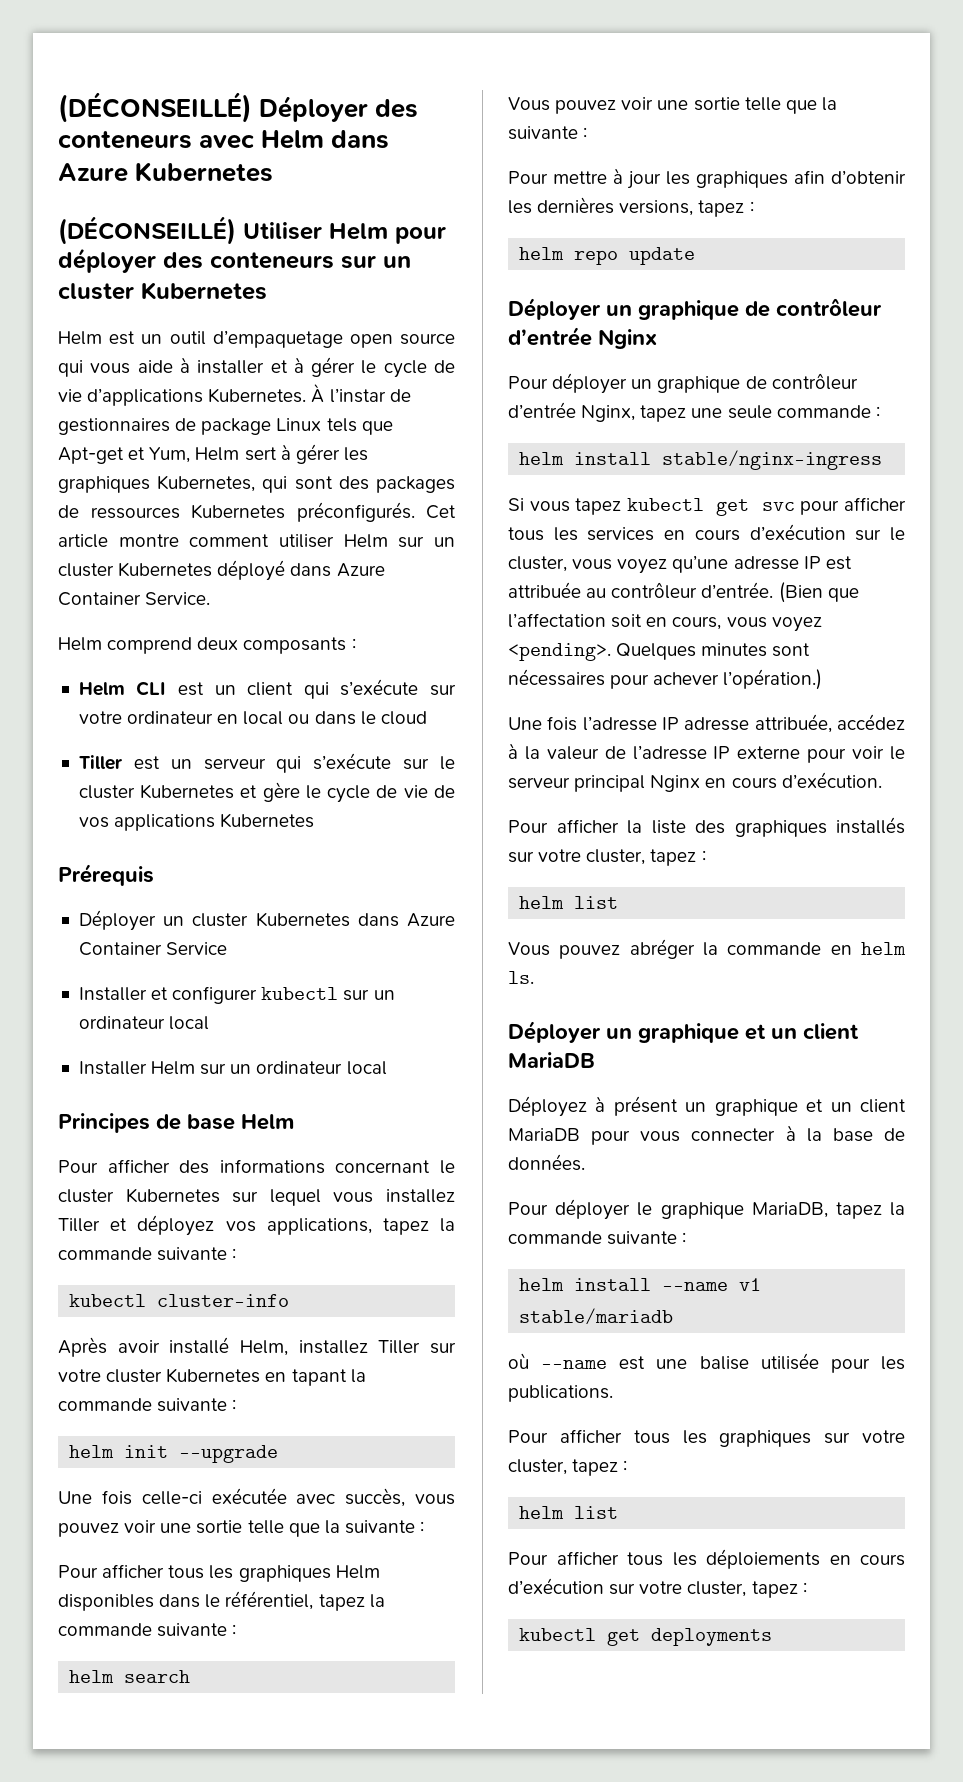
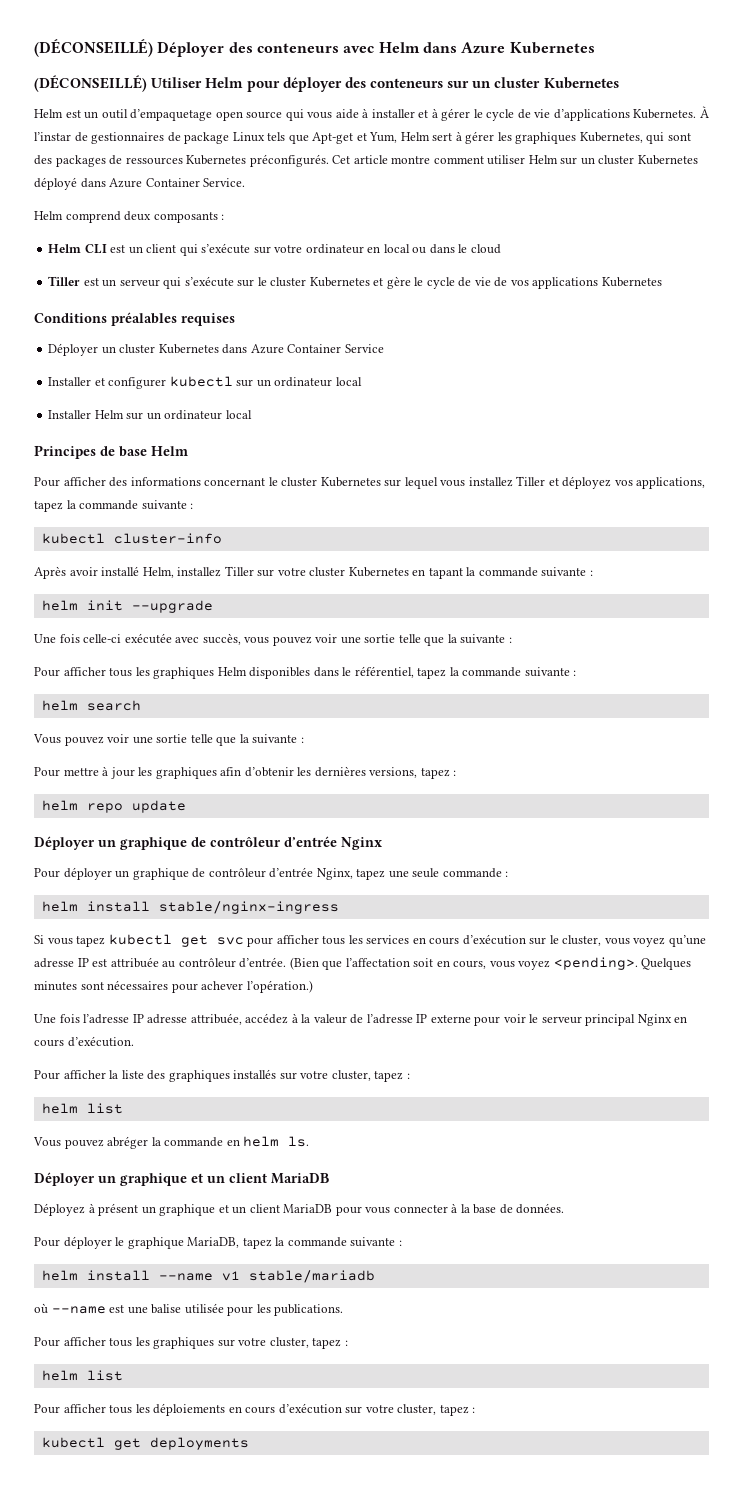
[58,864,154,886] Prérequis -> [34,312,235,326] Conditions préalables requises

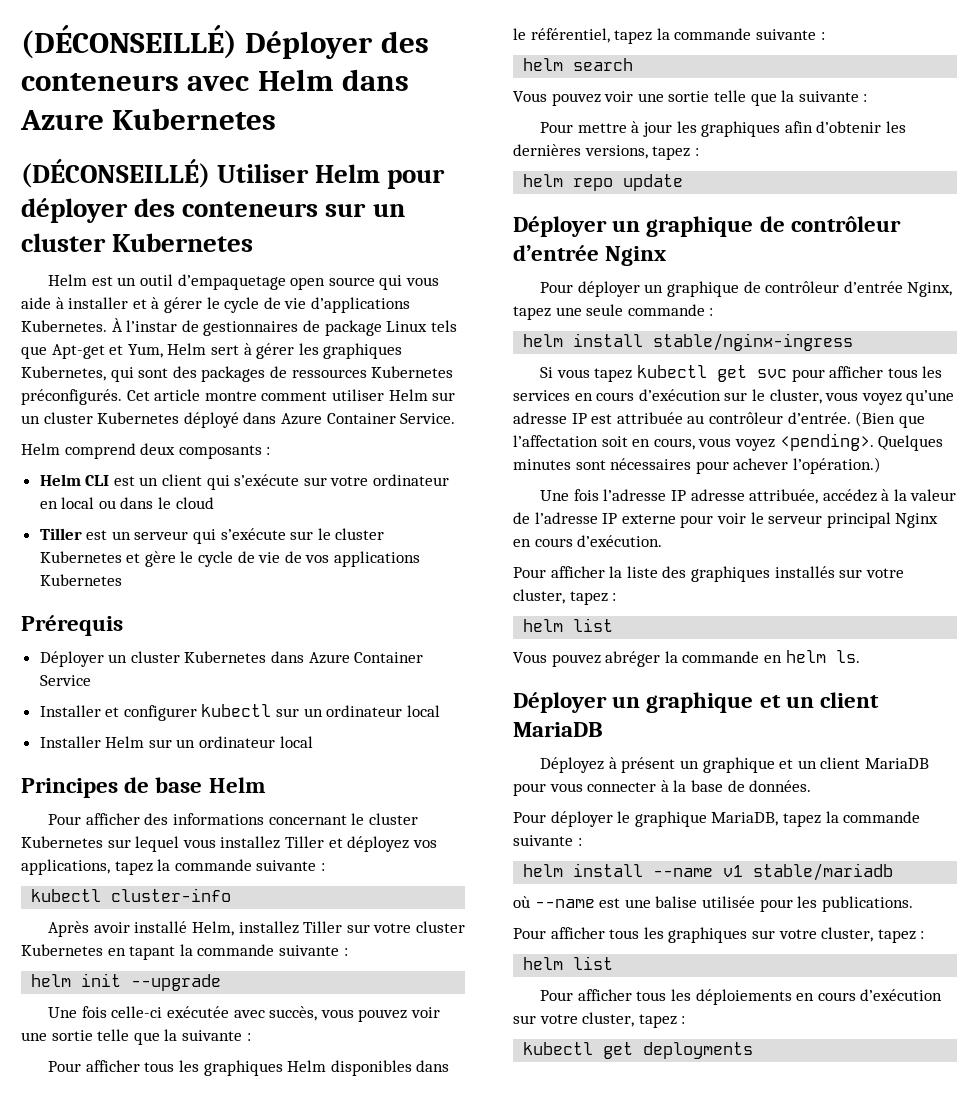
[34,312,235,326] Conditions préalables requises -> [21,615,123,636] Prérequis

